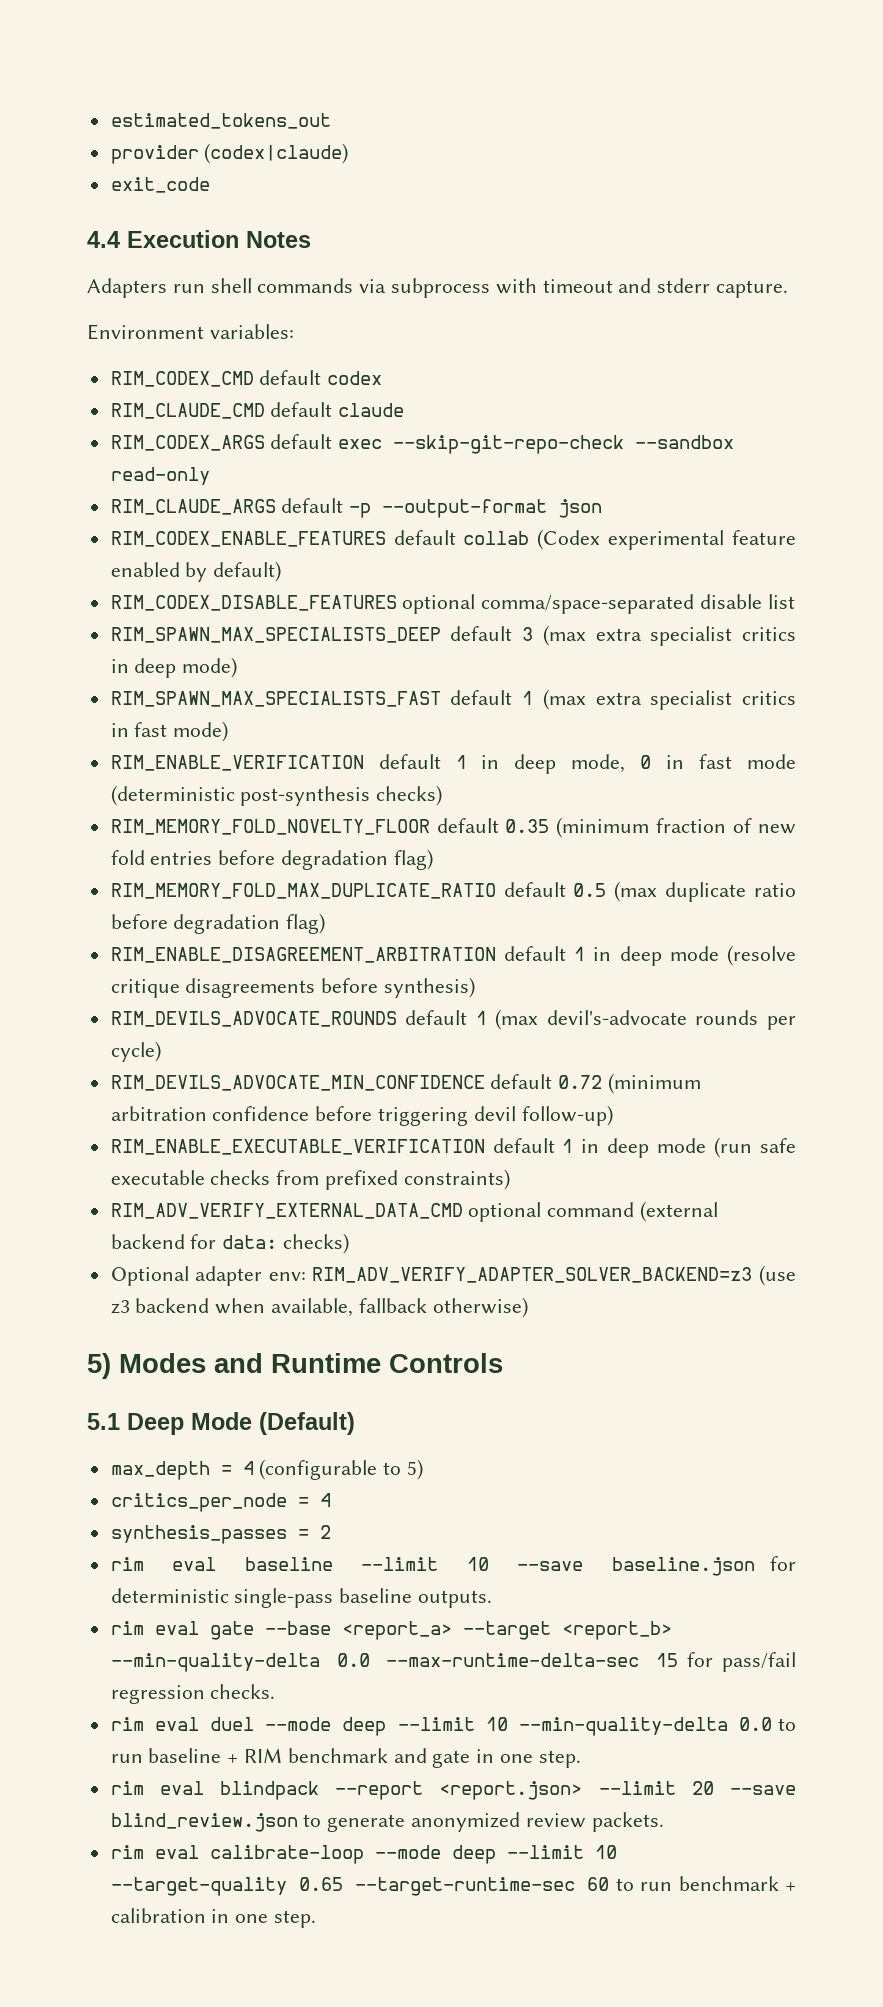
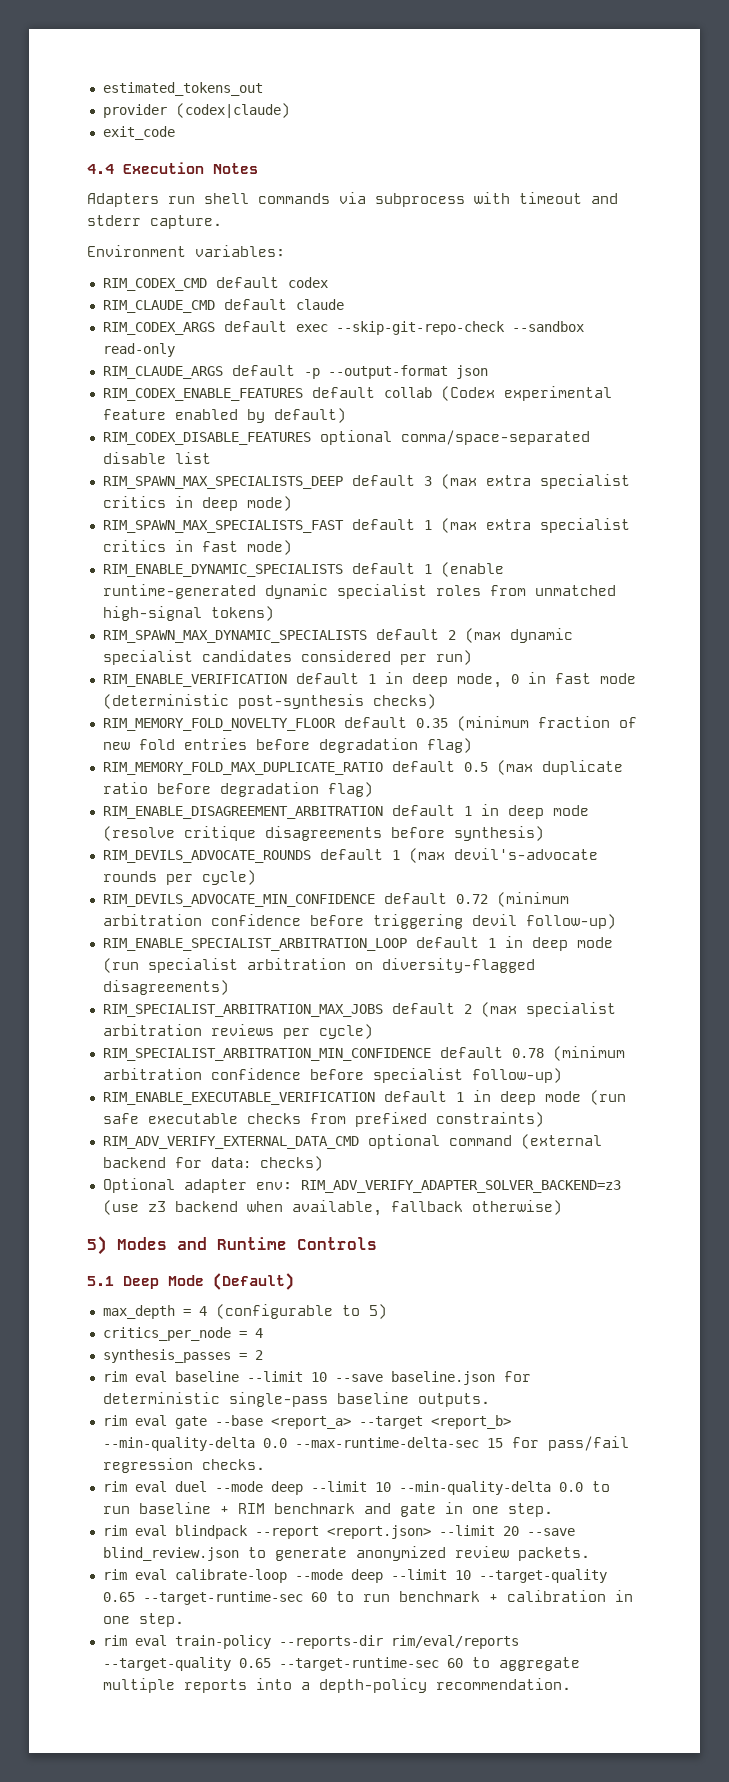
(229, 731) none -> [102,562,504,577] [102,584,616,599] [102,606,274,621] [102,628,573,643] [102,650,472,665] // RIM_ENABLE_DYNAMIC_SPECIALISTS default 1 (enable runtime-generated dynamic specialist roles from unmatched high-signal tokens) // RIM_SPAWN_MAX_DYNAMIC_SPECIALISTS default 2 (max dynamic specialist candidates considered per run)
(613, 1115) none -> [102,936,613,951] [102,958,535,973] [102,980,229,995] [102,1002,616,1017] [102,1024,373,1039] [102,1046,625,1061] [102,1068,562,1083] // RIM_ENABLE_SPECIALIST_ARBITRATION_LOOP default 1 in deep mode (run specialist arbitration on diversity-flagged disagreements) // RIM_SPECIALIST_ARBITRATION_MAX_JOBS default 2 (max specialist arbitration reviews per cycle) // RIM_SPECIALIST_ARBITRATION_MIN_CONFIDENCE default 0.78 (minimum arbitration confidence before specialist follow-up)
(317, 1919) none -> [102,1635,519,1649] [102,1657,580,1671] [102,1678,571,1693] // rim eval train-policy --reports-dir rim/eval/reports --target-quality 0.65 --target-runtime-sec 60 to aggregate multiple reports into a depth-policy recommendation.

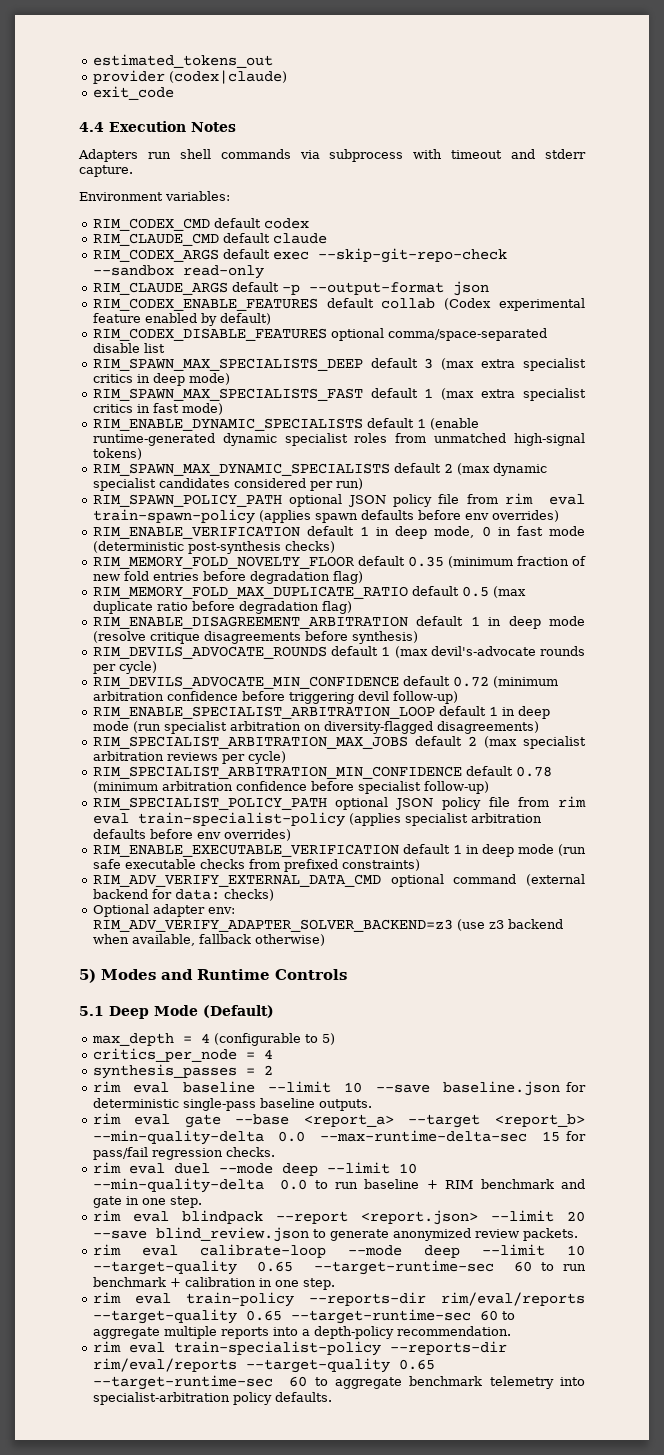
(472, 657) none -> [92,493,585,507] [92,509,559,524] // RIM_SPAWN_POLICY_PATH optional JSON policy file from rim eval train-spawn-policy (applies spawn defaults before env overrides)
(562, 1075) none -> [92,796,586,810] [92,812,542,827] [92,829,291,841] // RIM_SPECIALIST_POLICY_PATH optional JSON policy file from rim eval train-specialist-policy (applies specialist arbitration defaults before env overrides)
(571, 1684) none -> [92,1341,507,1356] [92,1358,435,1373] [92,1375,585,1390] [92,1392,332,1405] // rim eval train-specialist-policy --reports-dir rim/eval/reports --target-quality 0.65 --target-runtime-sec 60 to aggregate benchmark telemetry into specialist-arbitration policy defaults.

